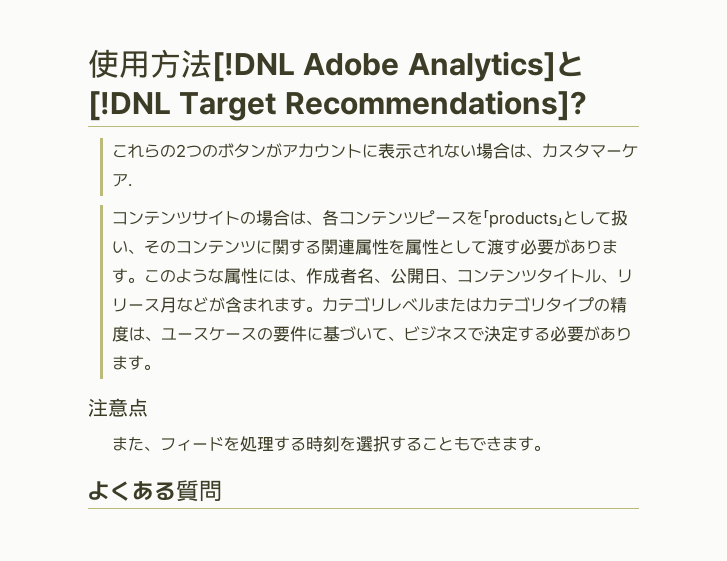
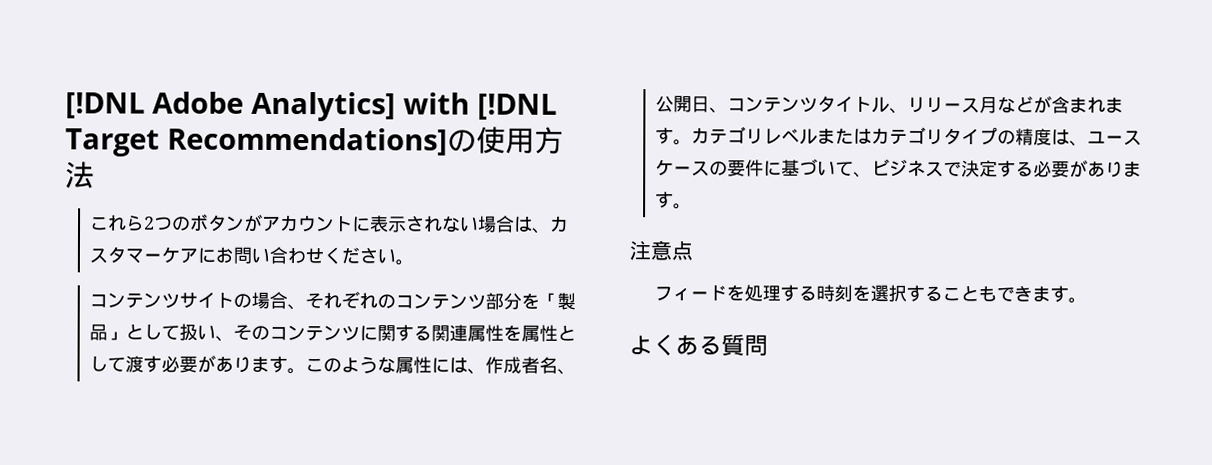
[88,49,585,82] [88,90,587,121] 使用方法[!DNL Adobe Analytics]と[!DNL Target Recommendations]? -> [65,91,557,122] [65,126,564,157] [65,161,95,189] [!DNL Adobe Analytics] with [!DNL Target Recommendations]の使用方法
[160,145,177,158] の -> (146, 223) none
[128,183,133,187] . -> [197,246,415,266] にお問い合わせください。
[290,210,558,228] は、各コンテンツピースを「products -> [287,291,577,311] [89,324,109,341] 、それぞれのコンテンツ部分を「製品
[112,436,161,451] また、 -> (693, 251) none

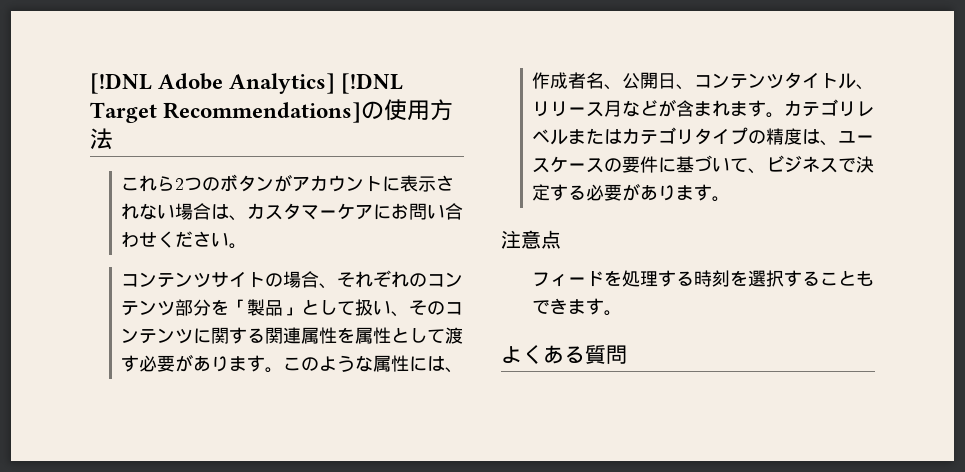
[403,92,470,115] with -> (336, 83) none

